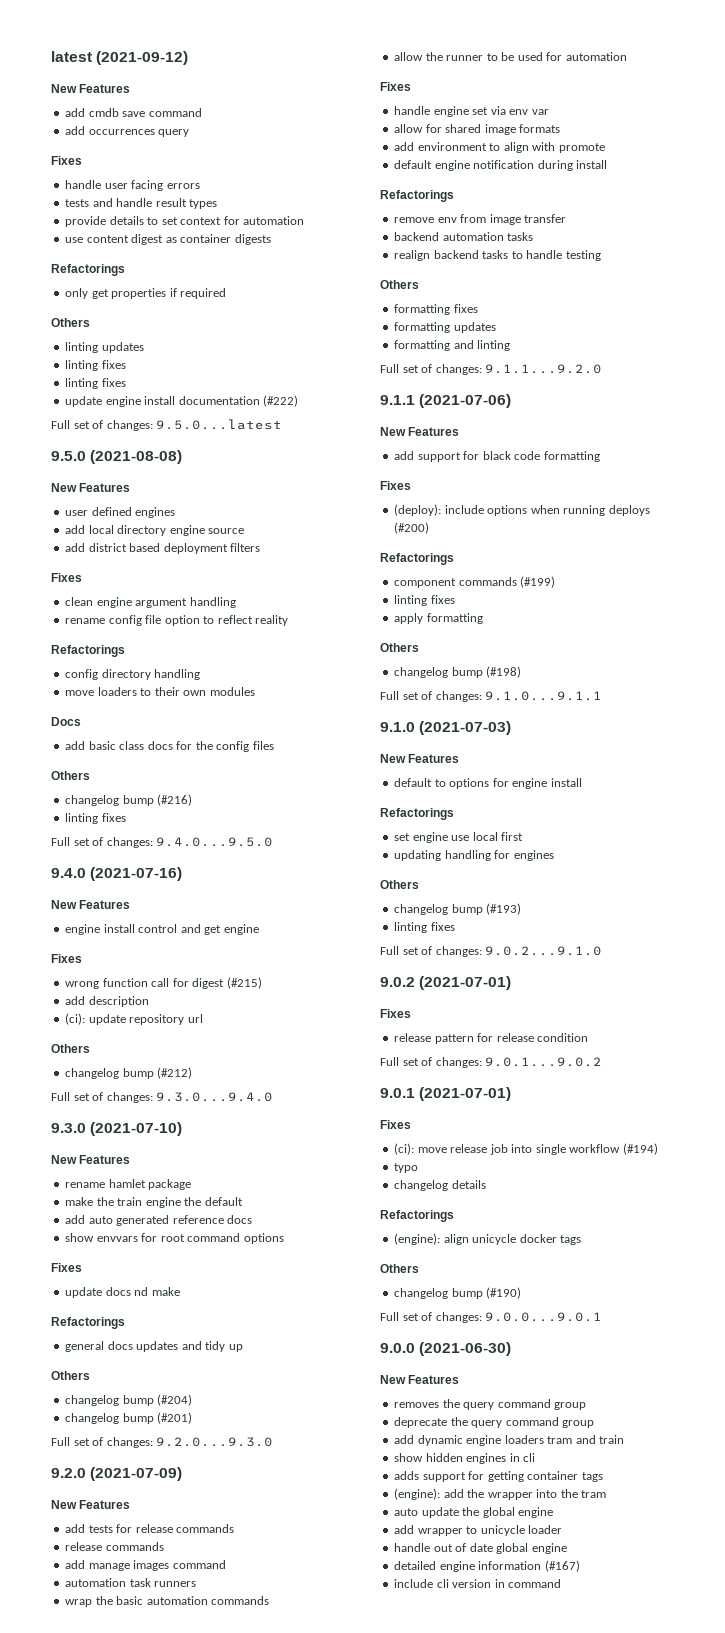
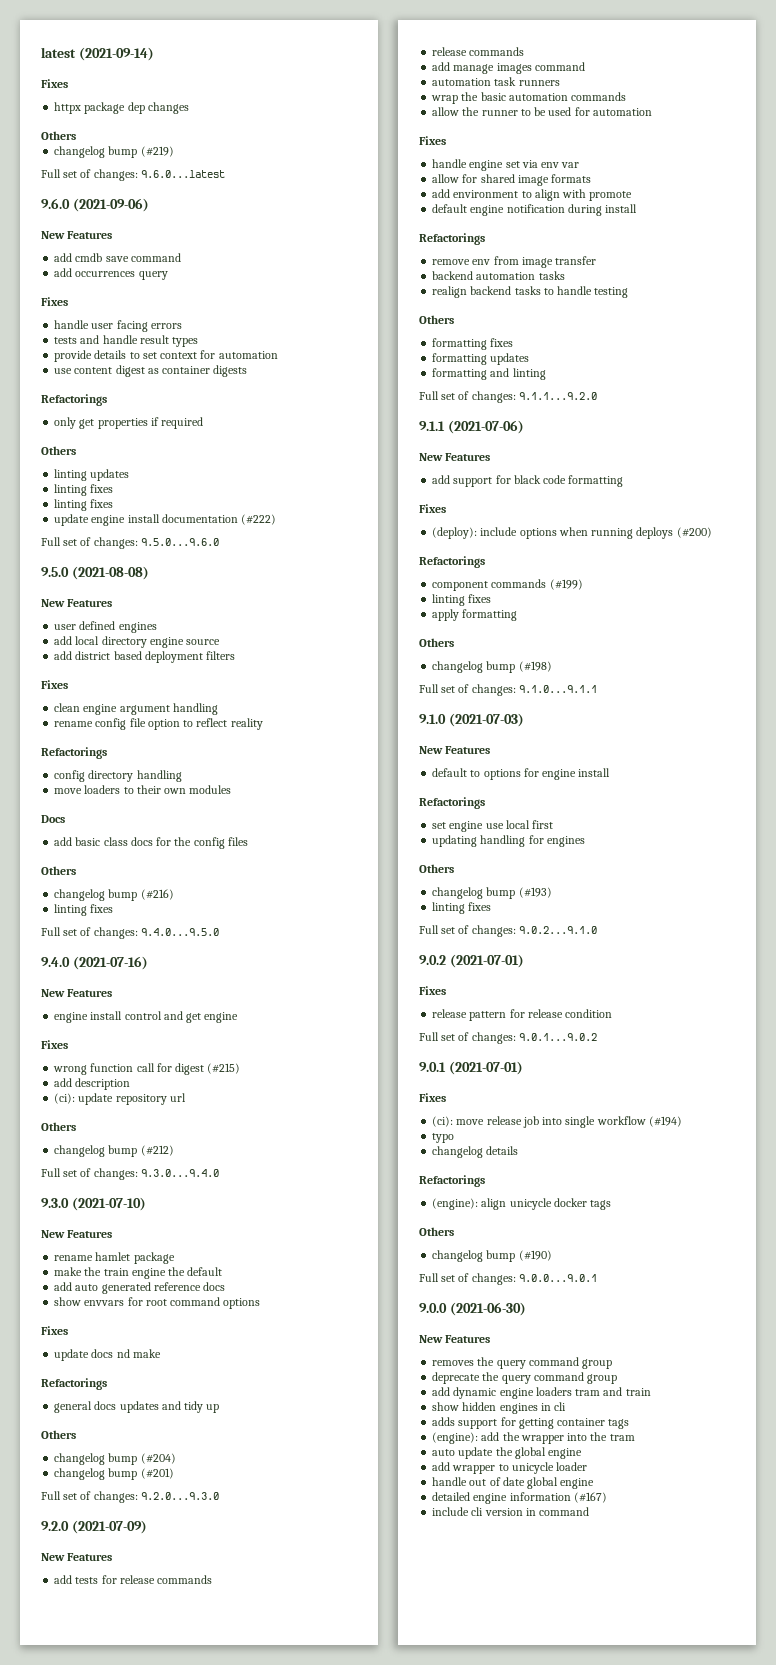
[96,51,189,65] (2021-09-12) -> [78,47,154,61] [41,79,68,88] [54,102,189,114] [41,131,76,140] [54,146,174,158] [41,169,225,181] [41,198,149,212] (2021-09-14) // Fixes // httpx package dep changes // Others // changelog bump (#219) // Full set of changes: 9.6.0...latest // 9.6.0 (2021-09-06)
[156,419,283,430] 9.5.0...latest -> [140,538,219,546] 9.5.0...9.6.0

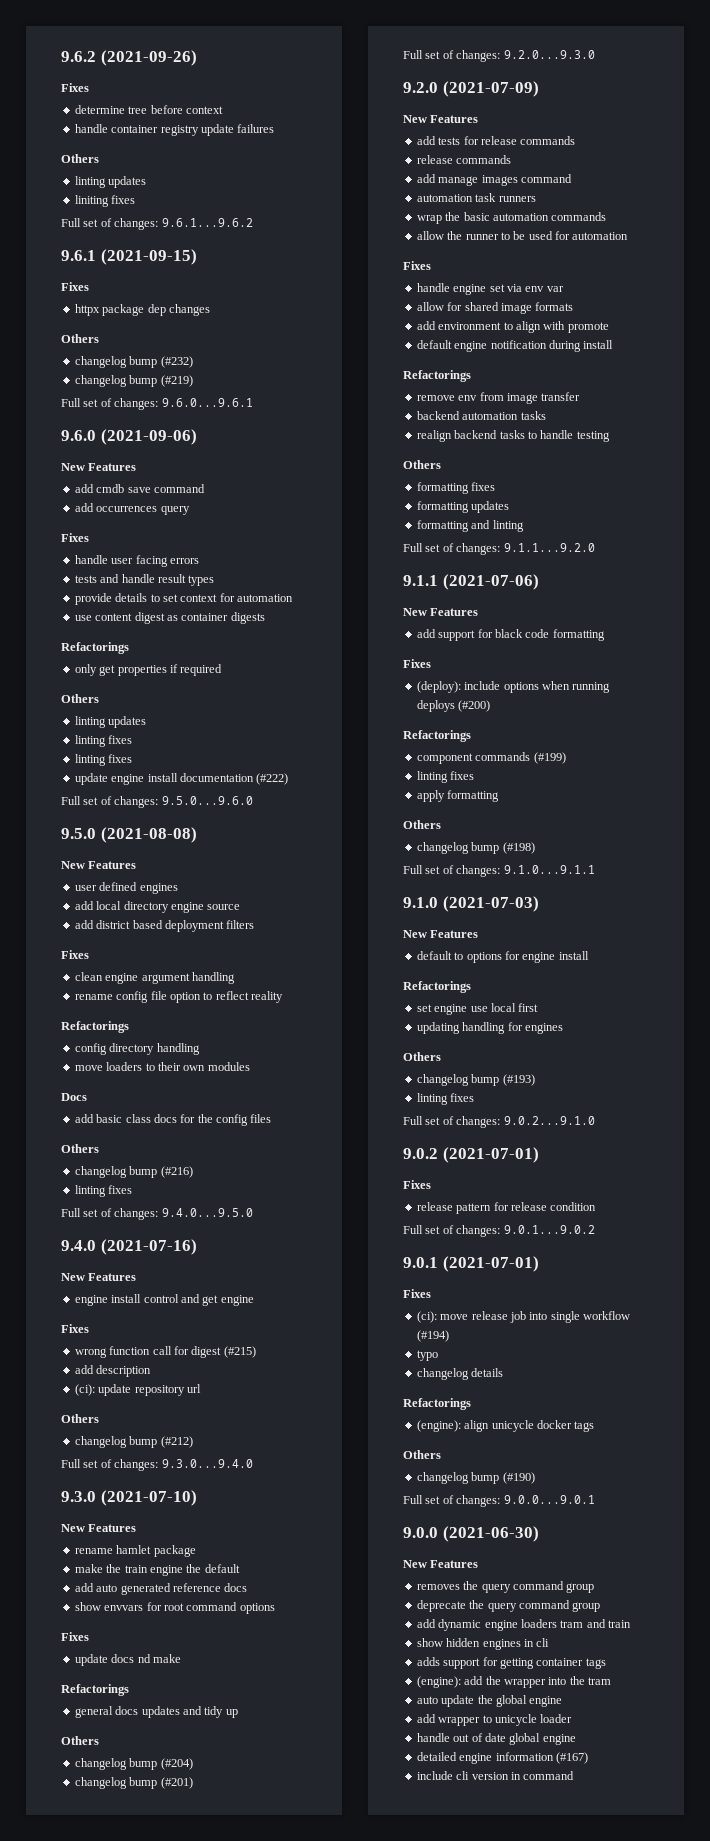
[41,47,154,61] latest (2021-09-14) -> [61,50,197,66] [61,83,89,92] [74,105,223,114] [74,124,275,136] [61,154,99,163] [74,176,147,188] [74,195,136,207] [61,218,253,230] [61,249,197,265] 9.6.2 (2021-09-26) // Fixes // determine tree before context // handle container registry update failures // Others // linting updates // liniting fixes // Full set of changes: 9.6.1...9.6.2 // 9.6.1 (2021-09-15)
(76, 135) none -> [74,356,193,368] // changelog bump (#232)
[140,170,225,178] 9.6.0...latest -> [161,398,253,407] 9.6.0...9.6.1

